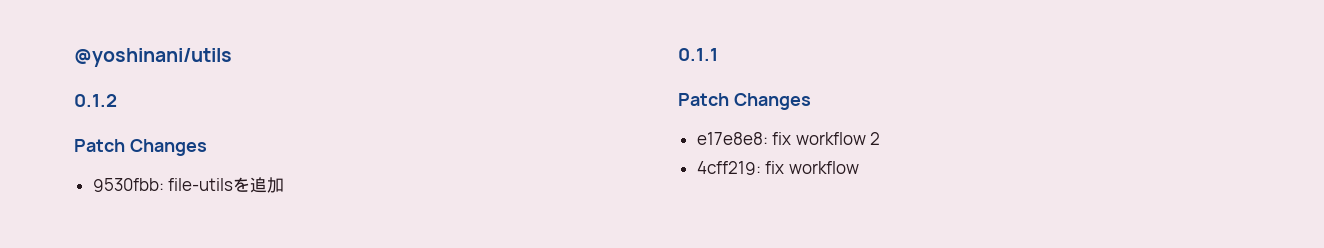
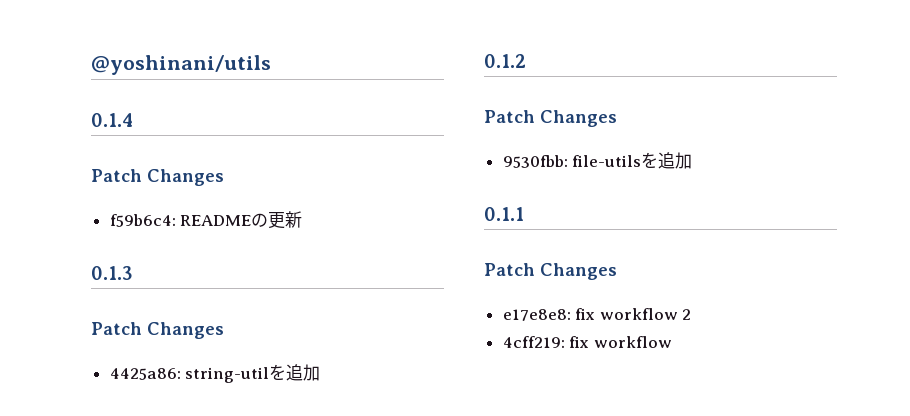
(232, 57) none -> [91,113,133,127] [91,169,224,186] [109,211,303,229] [91,266,133,280] [91,322,224,339] [109,364,321,383] // 0.1.4 // Patch Changes // f59b6c4: READMEの更新 // 0.1.3 // Patch Changes // 4425a86: string-utilを追加

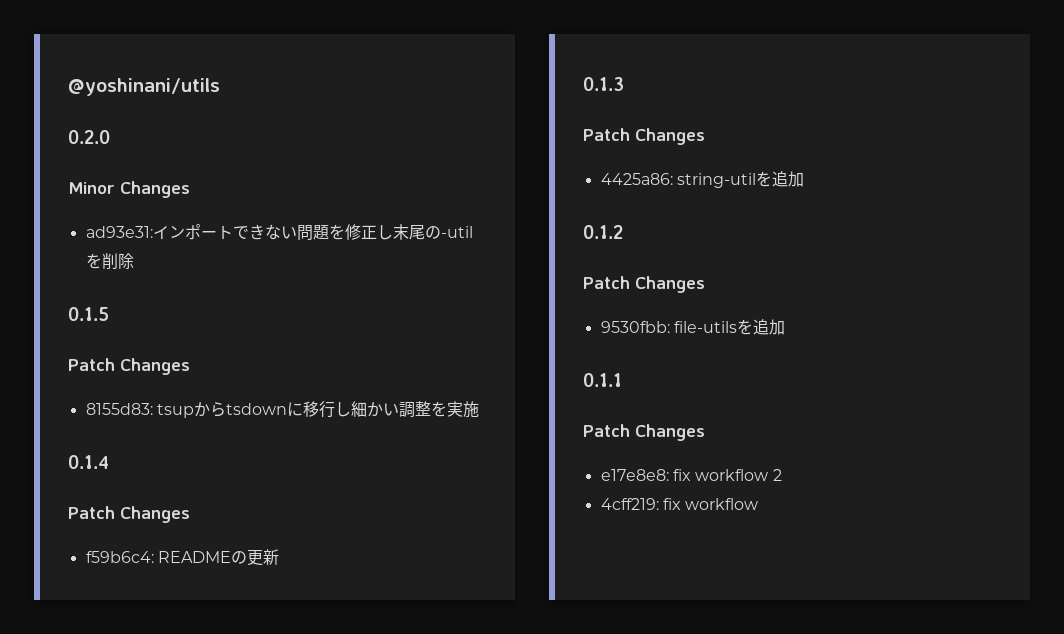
(271, 65) none -> [68,130,110,144] [68,181,190,198] [85,224,473,241] [85,253,134,269] [68,307,109,321] [68,358,190,375] [85,401,479,418] // 0.2.0 // Minor Changes // ad93e31:インポートできない問題を修正し末尾の-utilを削除 // 0.1.5 // Patch Changes // 8155d83: tsupからtsdownに移行し細かい調整を実施

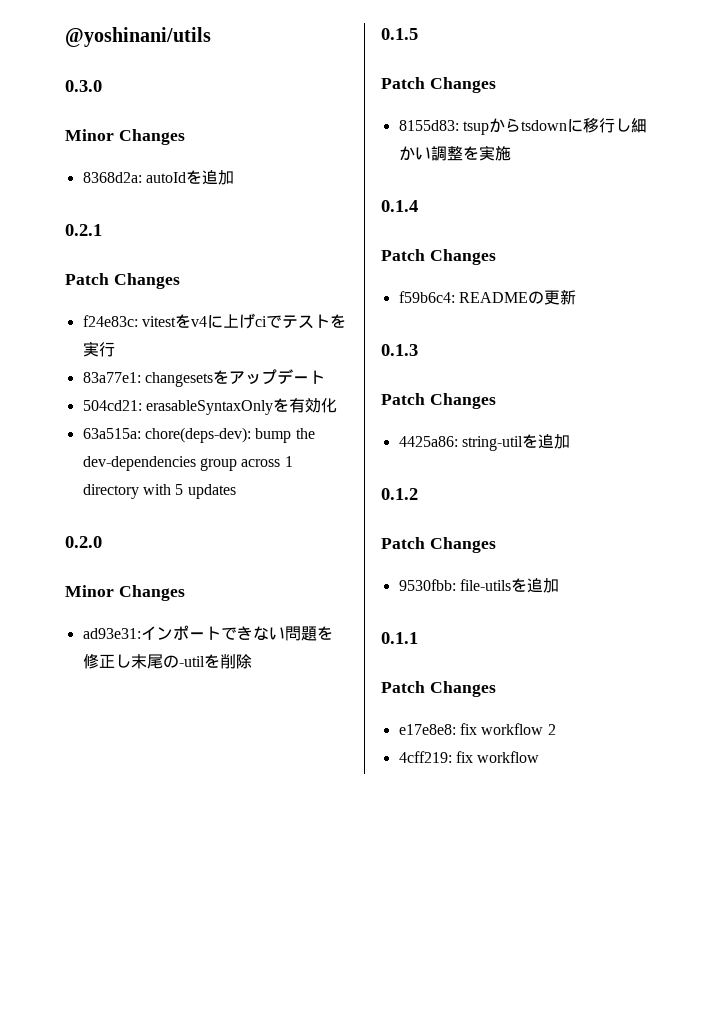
(220, 87) none -> [65,80,102,92] [65,129,185,145] [82,170,234,185] [65,224,102,236] [65,273,180,289] [82,313,346,329] [82,341,115,357] [82,369,325,387] [82,398,337,415] [82,427,315,443] [82,456,293,471] [82,484,236,499] // 0.3.0 // Minor Changes // 8368d2a: autoIdを追加 // 0.2.1 // Patch Changes // f24e83c: vitestをv4に上げciでテストを実行 // 83a77e1: changesetsをアップデート // 504cd21: erasableSyntaxOnlyを有効化 // 63a515a: chore(deps-dev): bump the dev-dependencies group across 1 directory with 5 updates

